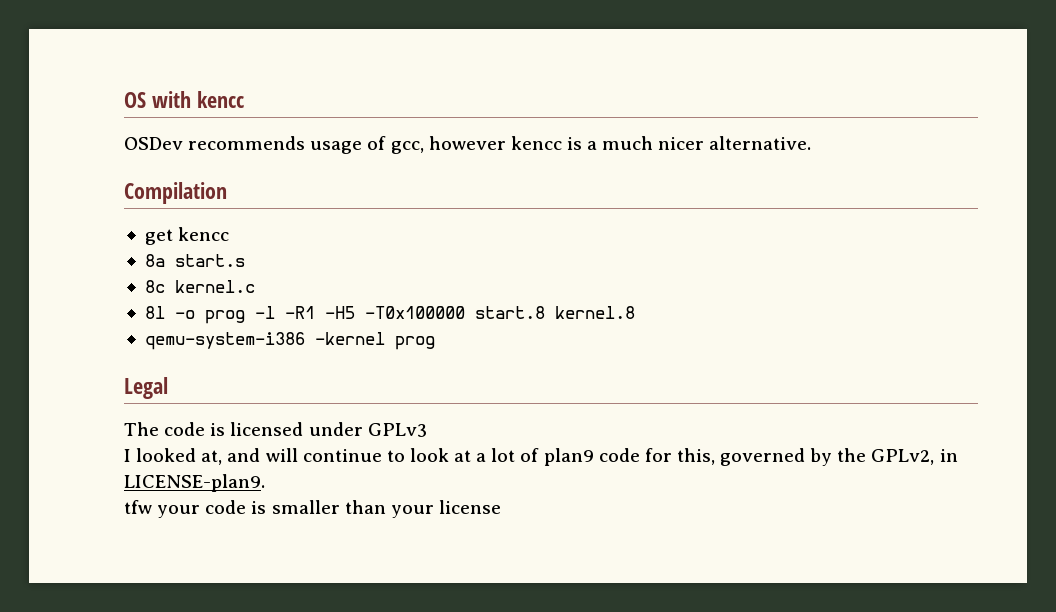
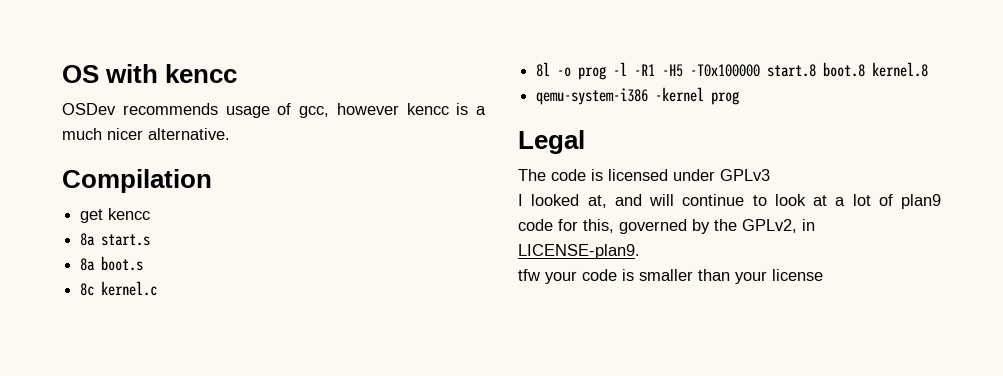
(245, 260) none -> [80,256,144,271] // 8a boot.s
(545, 312) none -> [823,62,866,77] boot.8

